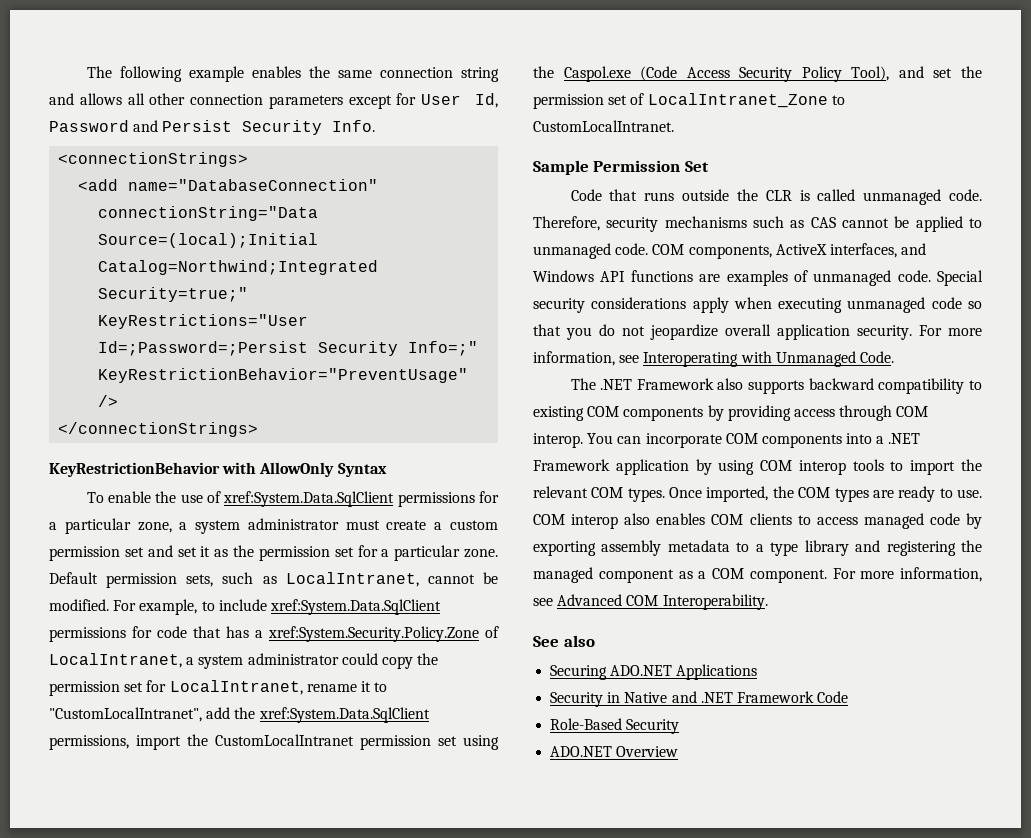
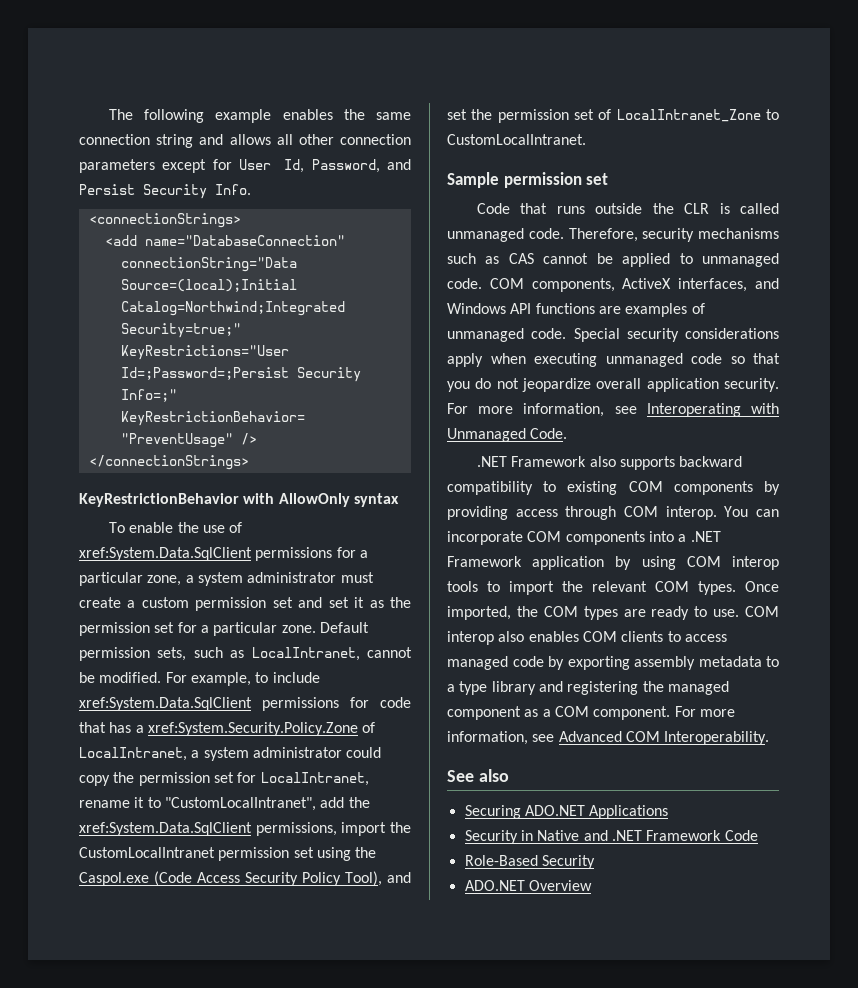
[49,120,129,132] Password -> [311,159,380,173] Password,
[337,463,387,477] Syntax -> [353,493,399,507] syntax
[593,160,709,172] Permission Set -> [503,172,609,188] permission set
[570,378,596,390] The -> (568, 433) none

